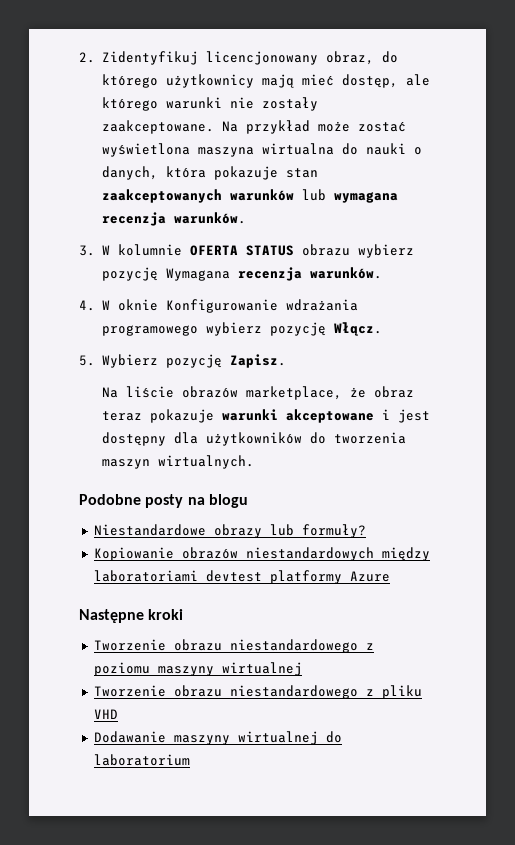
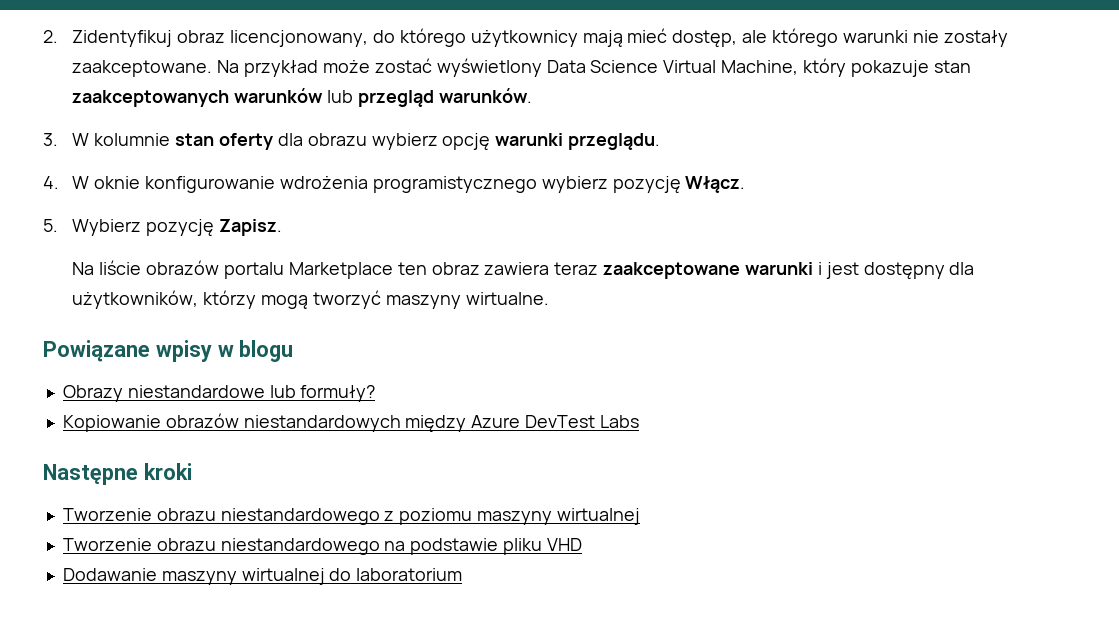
[205,51,374,65] licencjonowany obraz, -> [177,30,369,47] obraz licencjonowany,
[101,143,422,157] [101,166,206,180] wyświetlona maszyna wirtualna do nauki o danych, która -> [436,58,846,77] wyświetlony Data Science Virtual Machine, który
[333,192,398,203] [101,212,166,226] wymagana recenzja -> [357,90,434,107] przegląd
[189,244,414,258] [101,267,382,281] OFERTA STATUS obrazu wybierz pozycję Wymagana recenzja warunków. -> [175,133,661,151] stan oferty dla obrazu wybierz opcję warunki przeglądu.
[165,299,358,313] [101,325,198,336] Konfigurowanie wdrażania programowego -> [145,176,537,193] konfigurowanie wdrożenia programistycznego
[245,386,414,400] [101,409,430,423] [101,432,406,446] [101,455,254,469] [79,494,205,508] marketplace, że obraz teraz pokazuje warunki akceptowane i jest dostępny dla użytkowników do tworzenia maszyn wirtualnych. // Podobne posty na -> [223,262,975,280] [72,290,549,309] [43,340,234,362] portalu Marketplace ten obraz zawiera teraz zaakceptowane warunki i jest dostępny dla użytkowników, którzy mogą tworzyć maszyny wirtualne. // Powiązane wpisy w
[93,524,262,538] Niestandardowe obrazy -> [62,385,265,402] Obrazy niestandardowe
[93,570,342,584] laboratoriami devtest platformy -> (467, 424) none
(390, 576) none -> [525,415,639,428] DevTest Labs
[365,689,374,696] z -> [384,538,499,555] na podstawie

